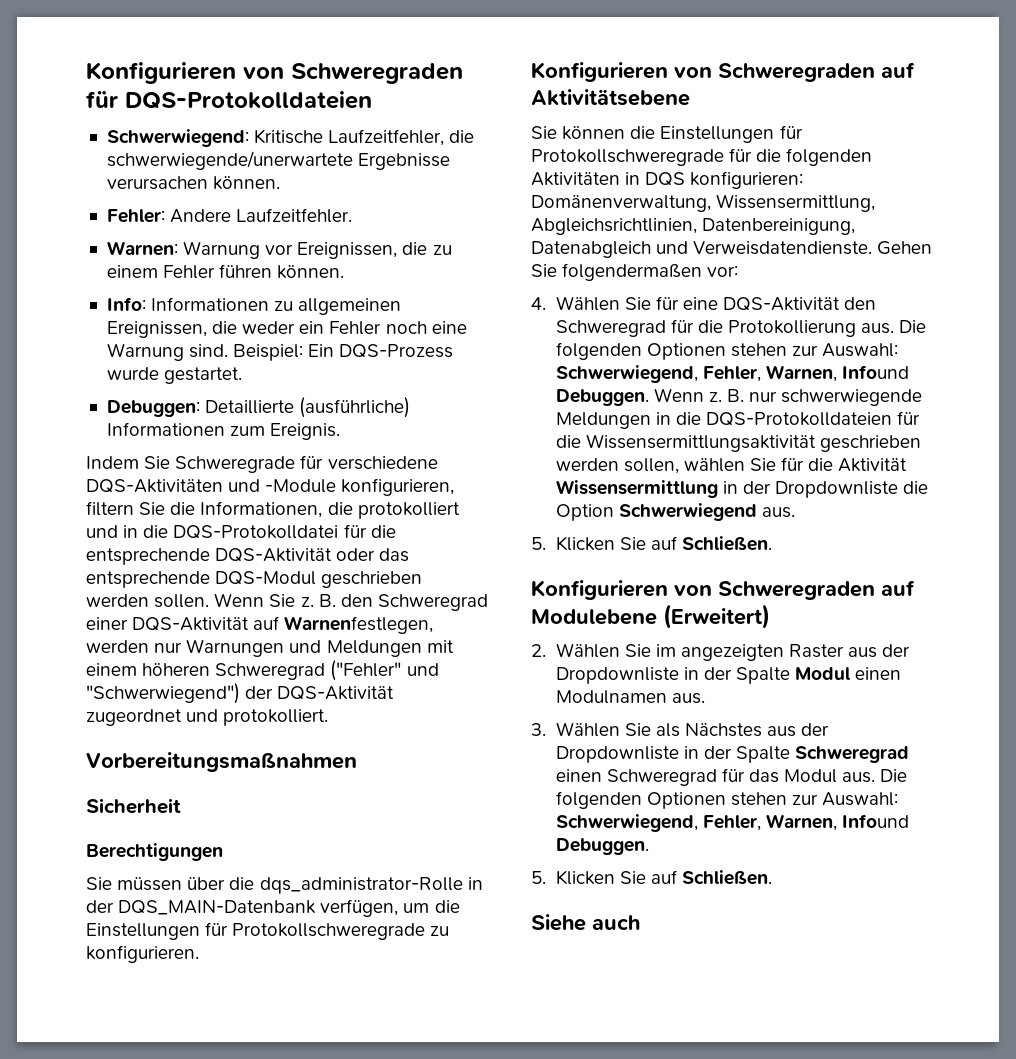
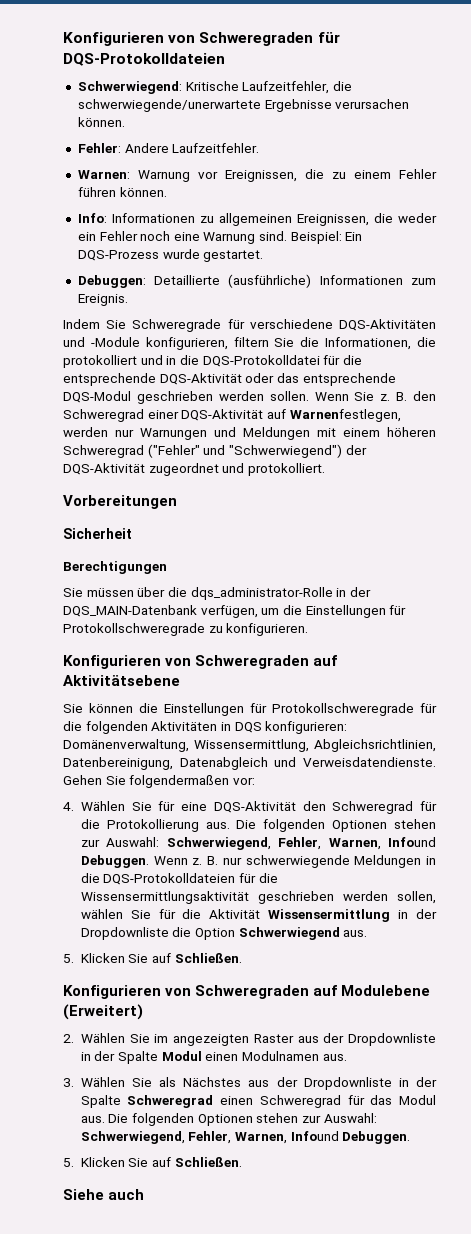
[86,752,357,772] Vorbereitungsmaßnahmen -> [63,495,177,509] Vorbereitungen

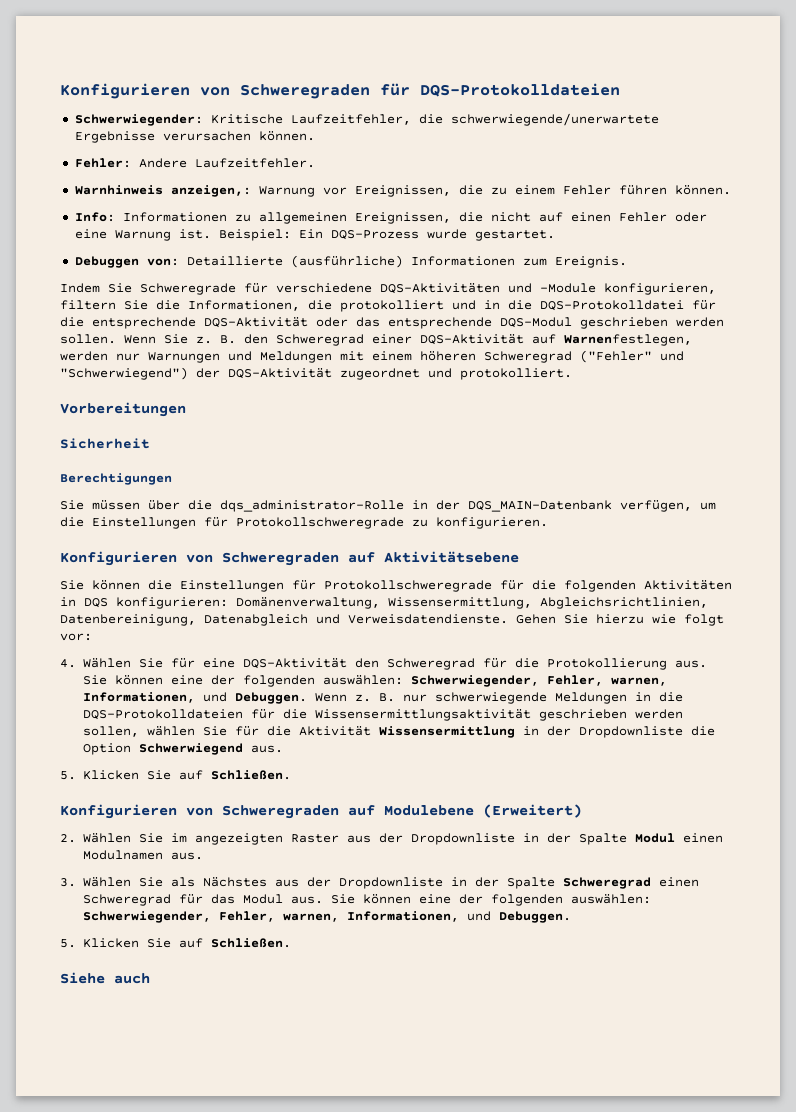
[77,81,182,94] Schwerwiegend: -> [74,114,203,126] Schwerwiegender:
[77,170,130,179] Warnen: -> [74,185,251,197] Warnhinweis anzeigen,:
[398,213,437,223] [77,231,171,241] weder ein Fehler noch -> [490,212,707,222] nicht auf einen Fehler oder
[259,231,288,241] sind. -> [178,229,211,239] ist.
[77,275,146,288] Debuggen: -> [74,256,179,268] Debuggen von:
[129,775,230,788] folgendermaßen -> [596,614,724,626] hierzu wie folgt
[236,819,436,832] [80,837,436,850] Die folgenden Optionen stehen zur Auswahl: Schwerwiegend, Fehler, Warnen, Infound -> [82,675,667,687] [82,692,227,703] Sie können eine der folgenden auswählen: Schwerwiegender, Fehler, warnen, Informationen, und
[108,1113,377,1126] [80,1131,339,1144] Die folgenden Optionen stehen zur Auswahl: Schwerwiegend, Fehler, Warnen, Infound -> [330,894,651,906] [82,911,491,923] Sie können eine der folgenden auswählen: Schwerwiegender, Fehler, warnen, Informationen, und

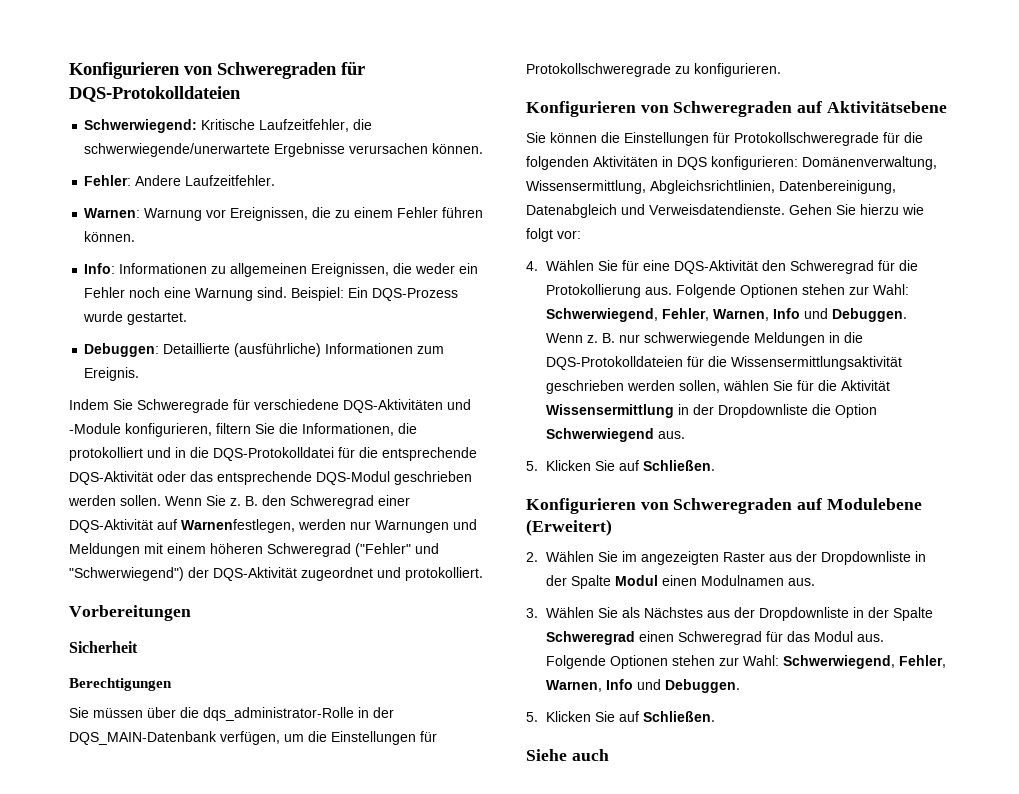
[74,114,203,126] Schwerwiegender: -> [84,119,198,133] Schwerwiegend:
[74,185,251,197] Warnhinweis anzeigen,: -> [84,208,141,218] Warnen:
[490,212,707,222] nicht auf einen Fehler oder -> [415,263,479,274] [84,287,161,298] weder ein Fehler noch
[178,229,211,239] ist. -> [257,287,288,298] sind.
[74,256,179,268] Debuggen von: -> [84,343,160,357] Debuggen:
[82,675,667,687] [82,692,195,703] Sie können eine der folgenden auswählen: Schwerwiegender, Fehler, warnen, Informationen, -> [676,284,910,298] [546,308,801,322] Folgende Optionen stehen zur Wahl: Schwerwiegend, Fehler, Warnen, Info
[330,894,651,906] [82,911,459,923] Sie können eine der folgenden auswählen: Schwerwiegender, Fehler, warnen, Informationen, -> [546,655,947,669] [546,679,634,692] Folgende Optionen stehen zur Wahl: Schwerwiegend, Fehler, Warnen, Info

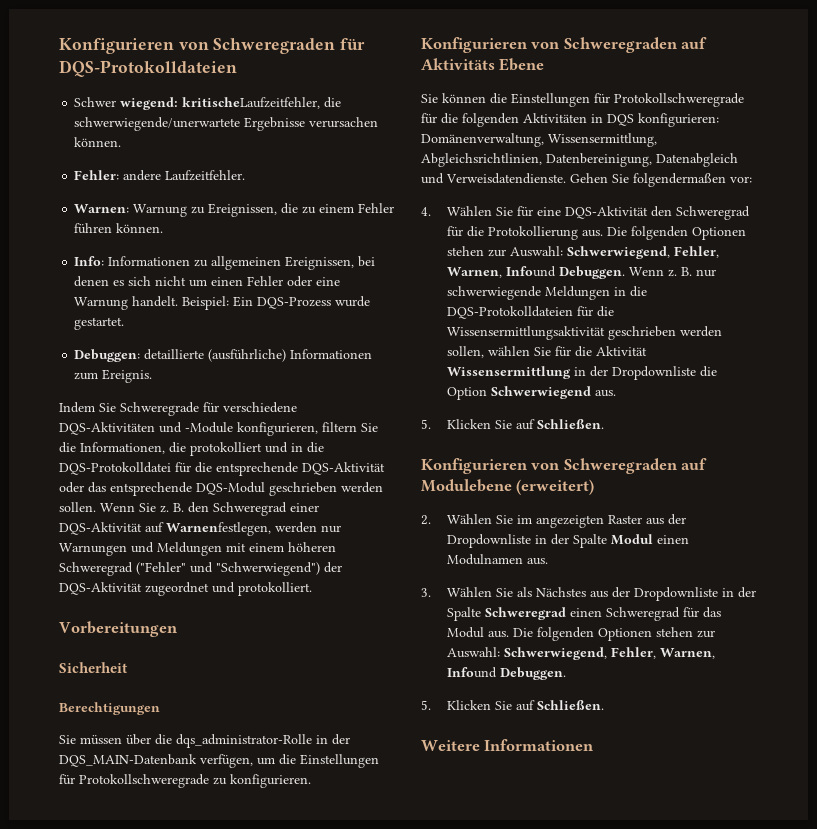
[84,119,350,133] Schwerwiegend: Kritische Laufzeitfehler, -> [74,97,321,110] Schwer wiegend: kritischeLaufzeitfehler,
[135,175,182,186] Andere -> [123,170,162,181] andere
[206,209,227,218] vor -> [191,206,206,214] zu
[393,263,479,274] [84,287,161,298] die weder ein Fehler noch -> [358,256,376,267] [74,276,313,287] bei denen es sich nicht um einen Fehler oder
[257,287,288,298] sind. -> [132,296,179,307] handelt.
[163,343,231,354] Detaillierte -> [144,349,205,360] detaillierte
[826,101,947,113] Aktivitätsebene -> [421,58,545,71] Aktivitäts Ebene
[860,204,924,215] [526,228,553,242] hierzu wie folgt -> [633,173,726,187] folgendermaßen
[676,284,910,298] [546,308,829,322] Folgende Optionen stehen zur Wahl: Schwerwiegend, Fehler, Warnen, Info und -> [606,226,746,240] [446,246,719,259] [446,266,556,278] Die folgenden Optionen stehen zur Auswahl: Schwerwiegend, Fehler, Warnen, Infound
[526,519,612,536] (Erweitert) -> [516,479,595,495] (erweitert)
[546,655,947,669] [546,679,662,692] Folgende Optionen stehen zur Wahl: Schwerwiegend, Fehler, Warnen, Info und -> [512,627,715,641] [446,647,715,660] [446,667,497,678] Die folgenden Optionen stehen zur Auswahl: Schwerwiegend, Fehler, Warnen, Infound
[526,749,609,761] Siehe auch -> [421,739,595,751] Weitere Informationen

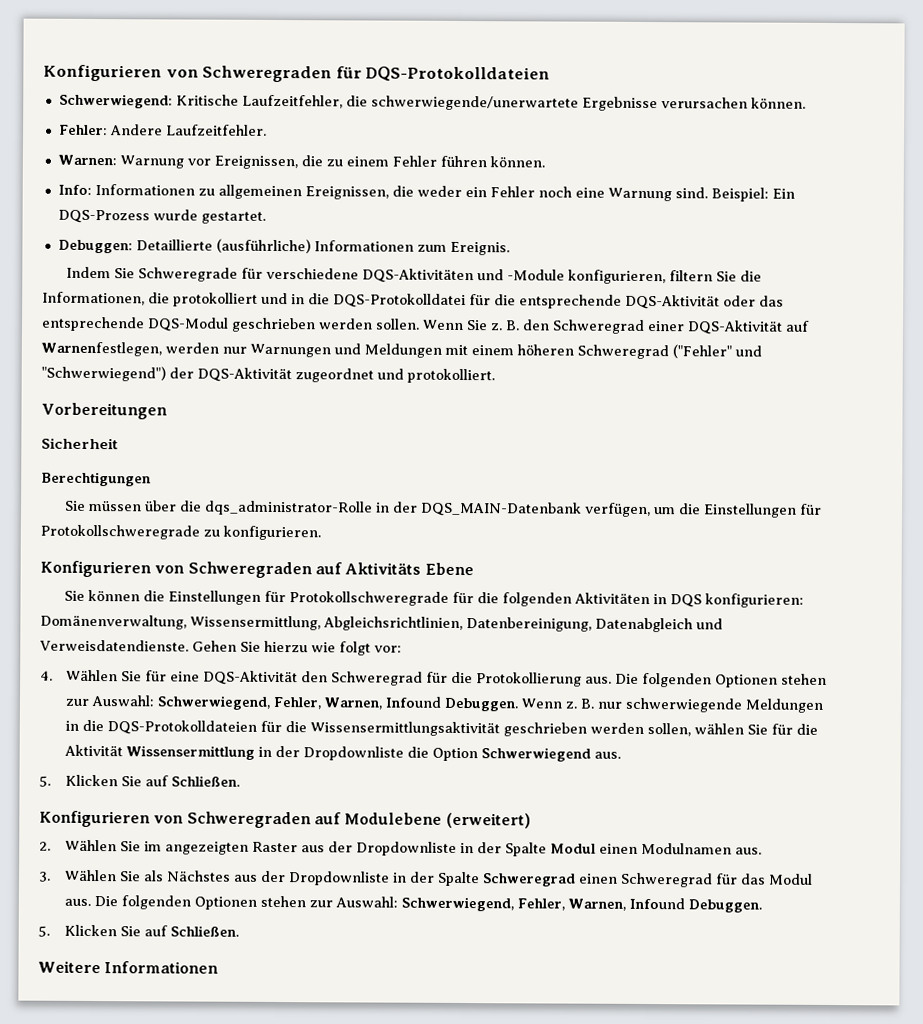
[74,97,321,110] Schwer wiegend: kritischeLaufzeitfehler, -> [58,93,343,109] Schwerwiegend: Kritische Laufzeitfehler,
[123,170,162,181] andere -> [109,124,163,136] Andere
[191,206,206,214] zu -> [186,158,211,166] vor
[358,256,376,267] [74,276,313,287] bei denen es sich nicht um einen Fehler oder -> [391,185,572,198] die weder ein Fehler noch
[132,296,179,307] handelt. -> [674,187,708,199] sind.
[144,349,205,360] detaillierte -> [135,239,213,251] Detaillierte
[633,173,726,187] folgendermaßen -> [264,640,371,656] hierzu wie folgt

